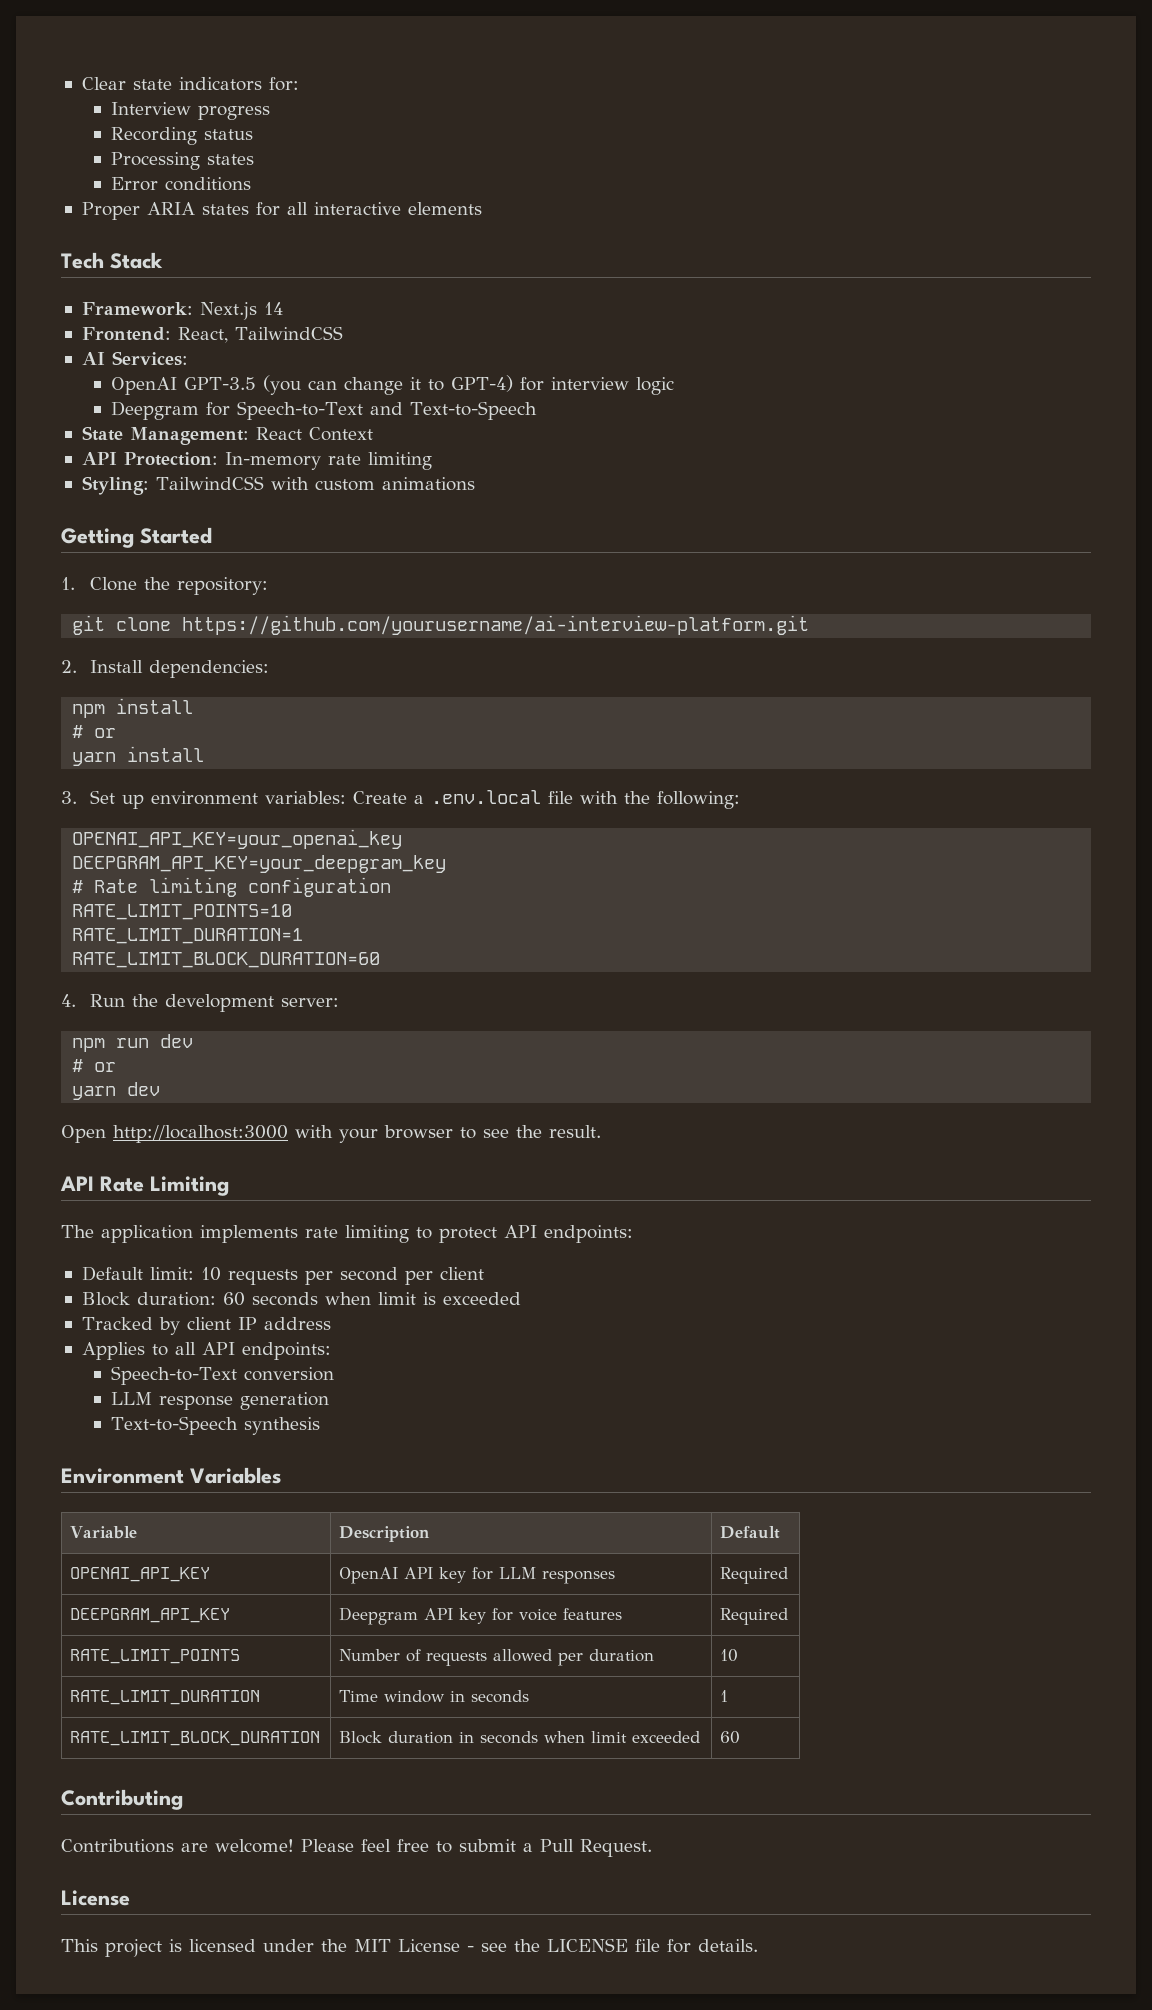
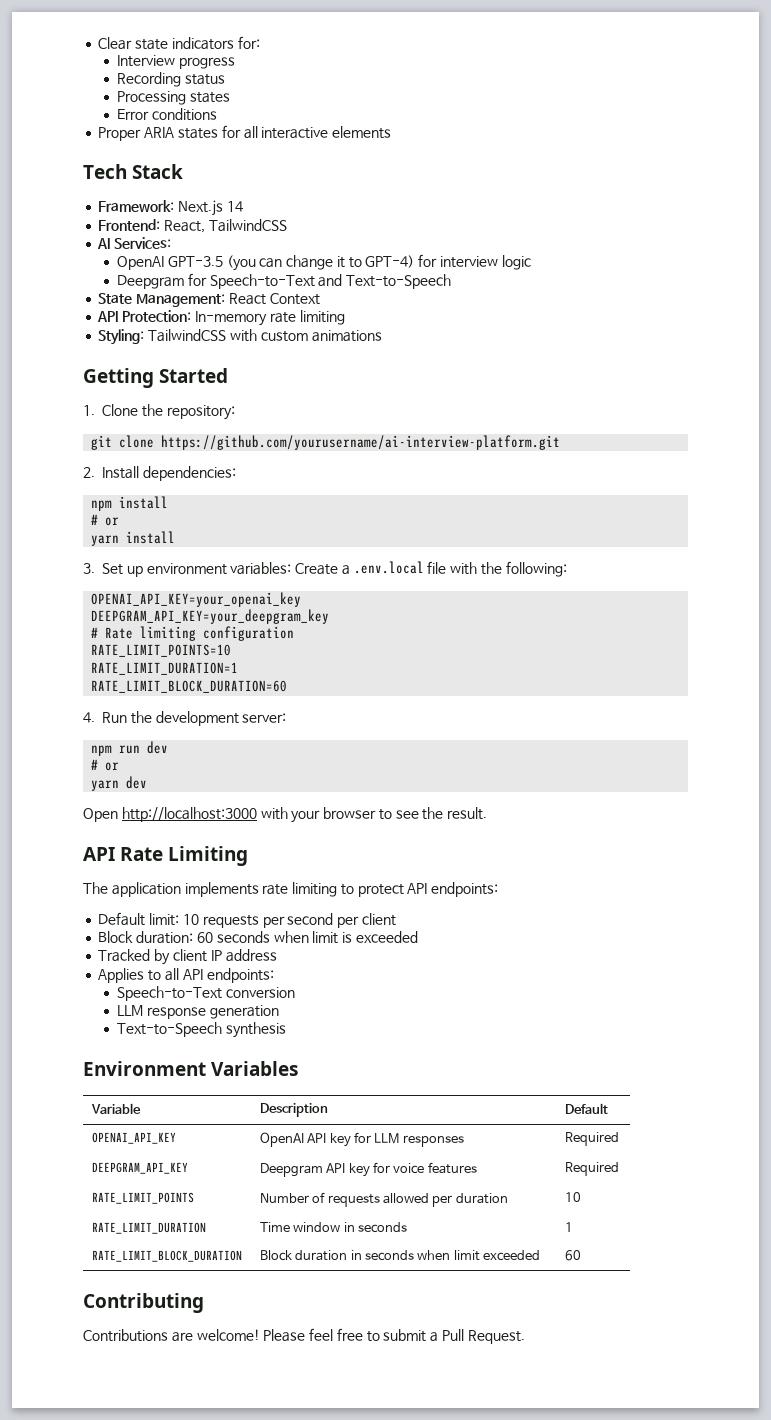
[61,1890,130,1906] [61,1938,758,1957] // License // This project is licensed under the MIT License - see the LICENSE file for details. -> (525, 1337) none

